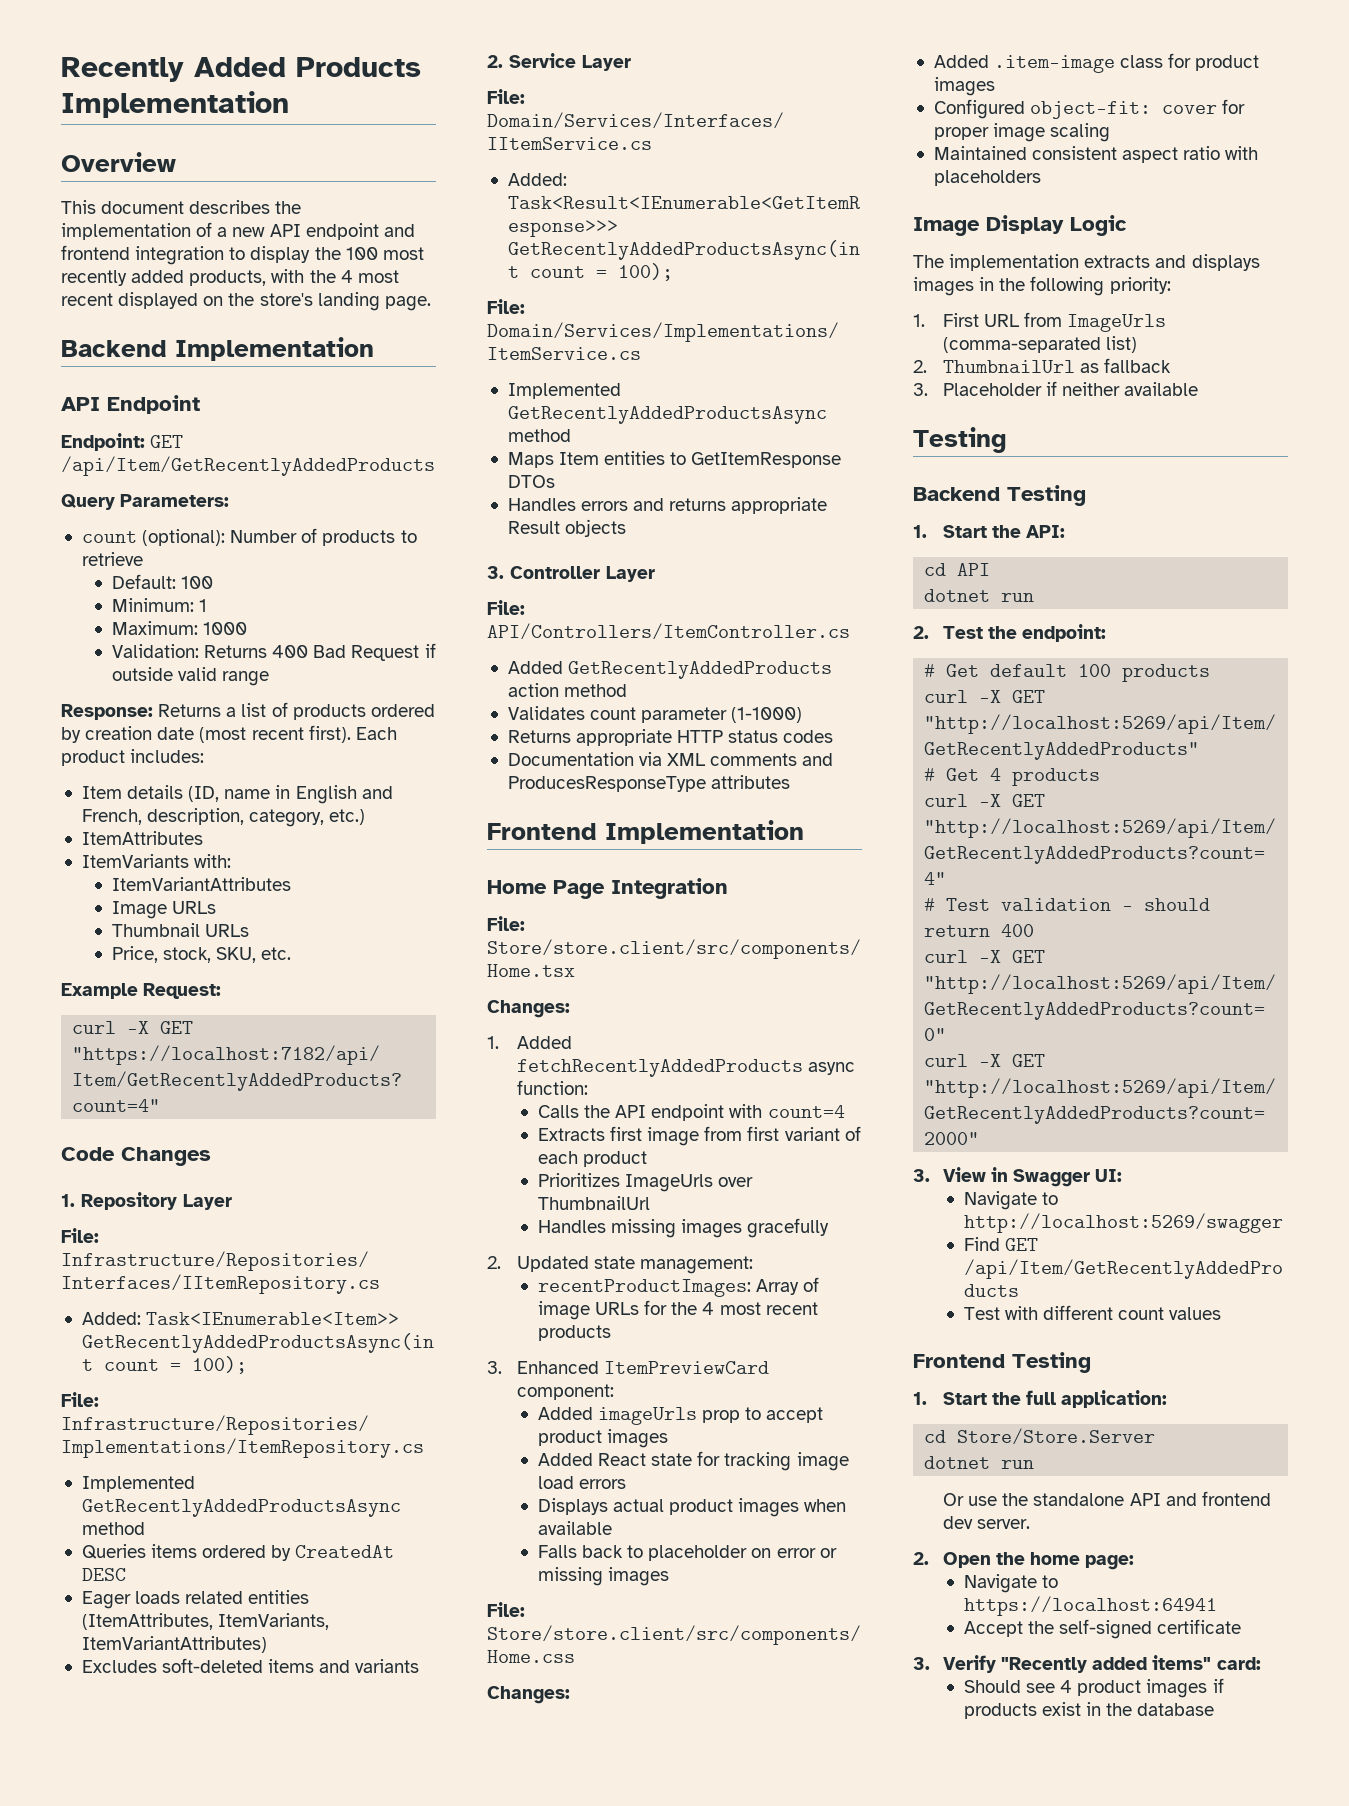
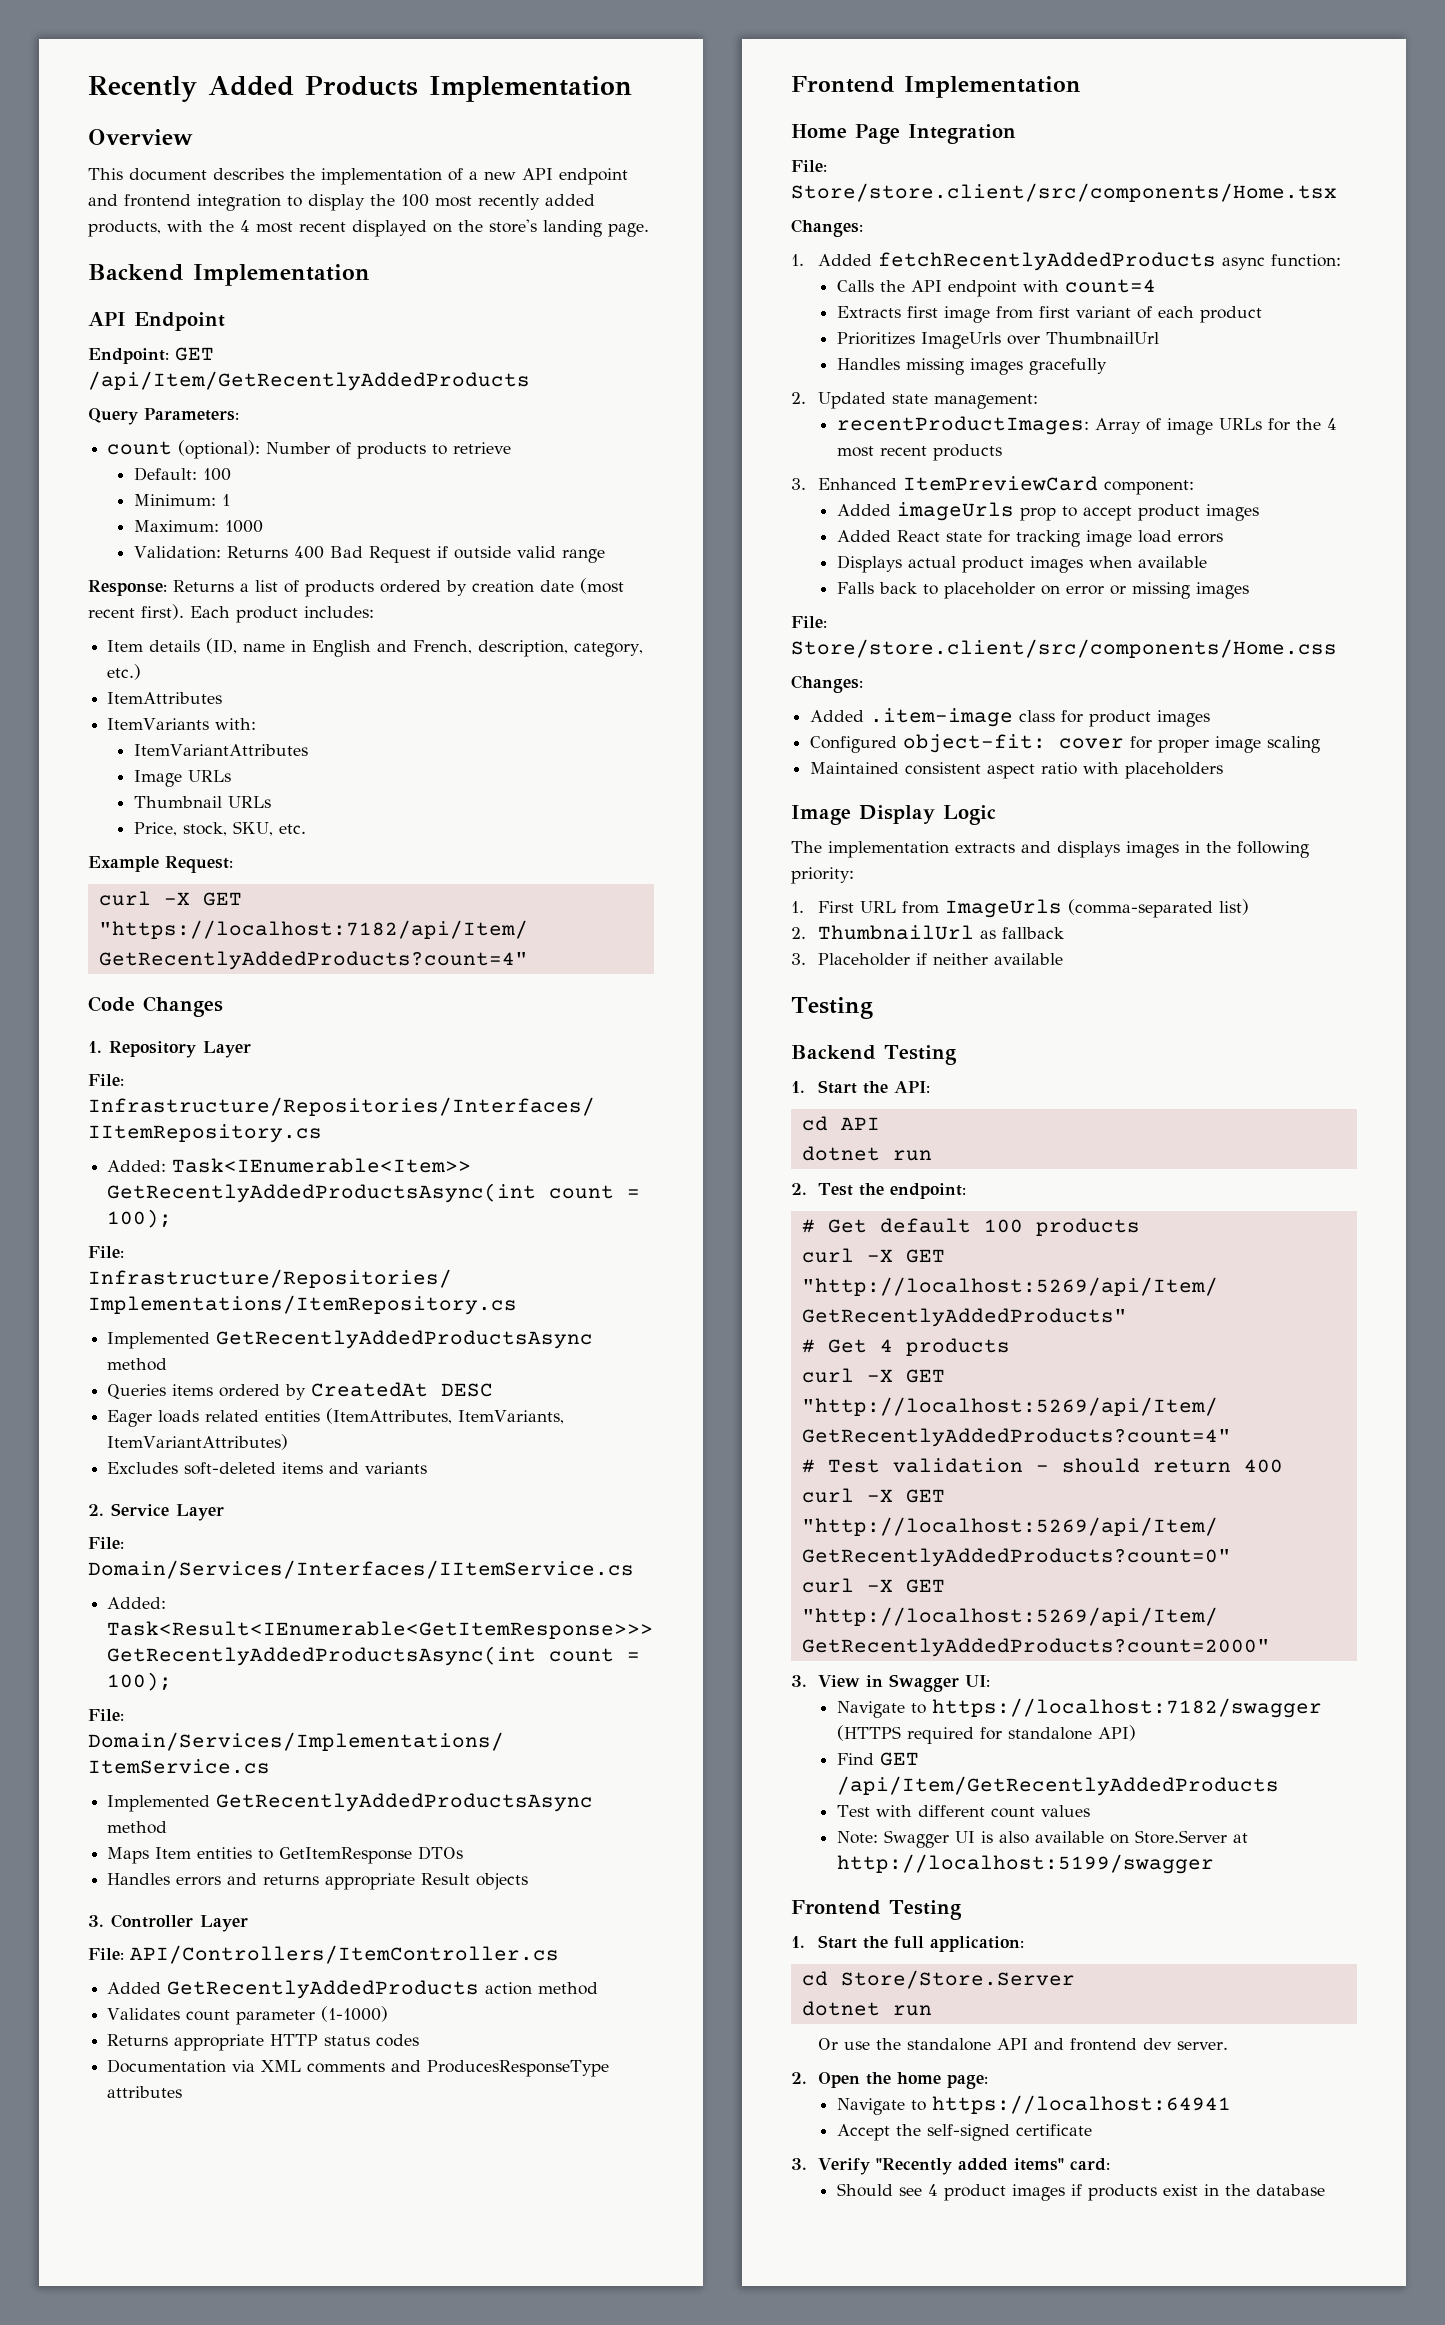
[963,1213,1283,1233] http://localhost:5269/swagger -> [932,1698,1323,1718] [837,1725,1137,1744] https://localhost:7182/swagger (HTTPS required for standalone API)
(1222, 1313) none -> [837,1830,1249,1848] [837,1854,1215,1874] // Note: Swagger UI is also available on Store.Server at http://localhost:5199/swagger

